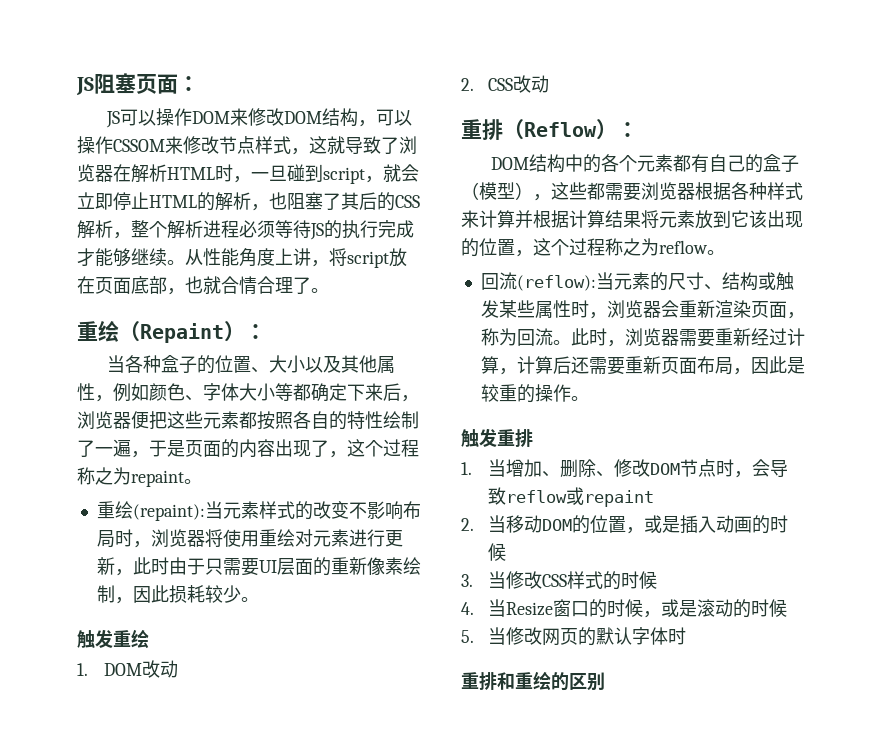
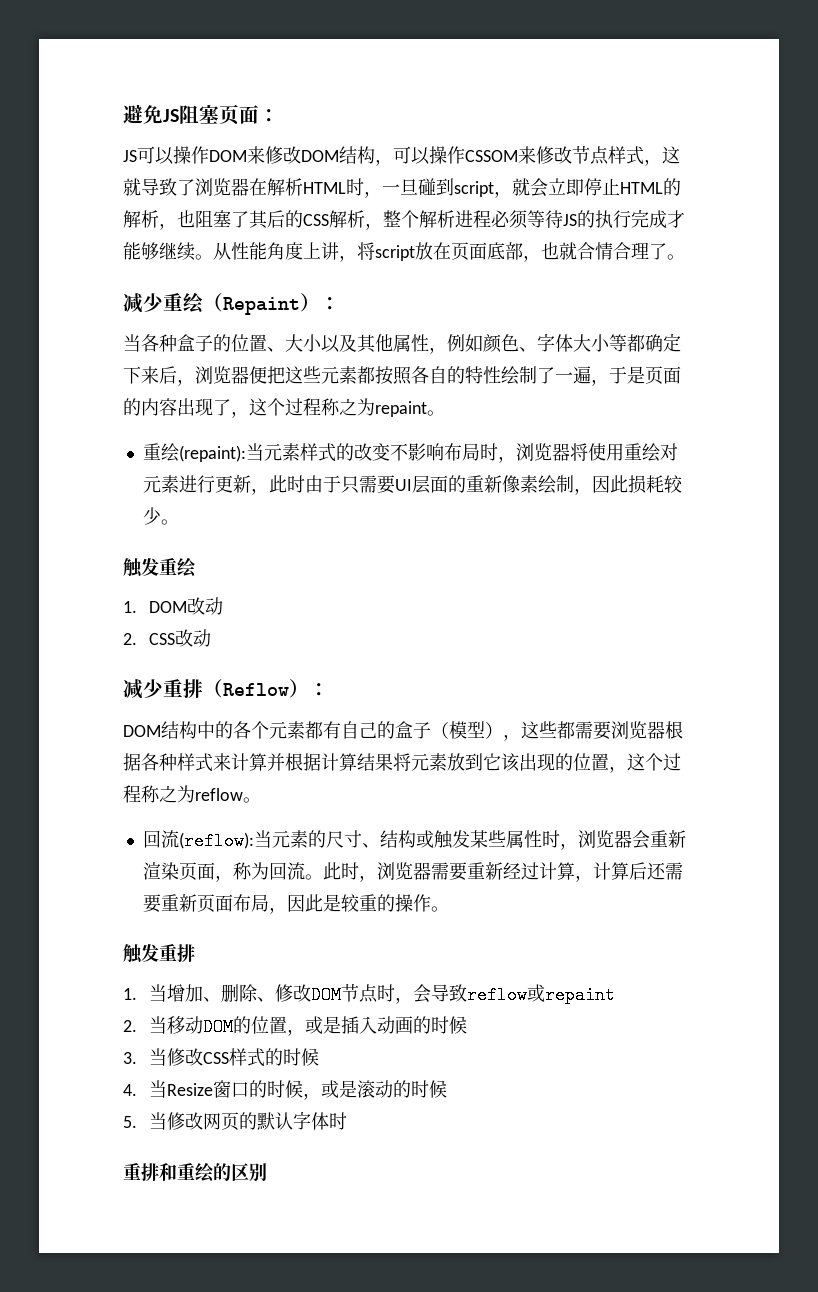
(76, 86) none -> [123,104,163,124] 避免
(329, 290) none -> [123,293,164,313] 减少
(550, 84) none -> [123,679,164,699] 减少

